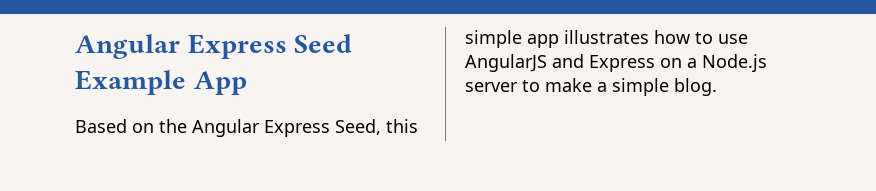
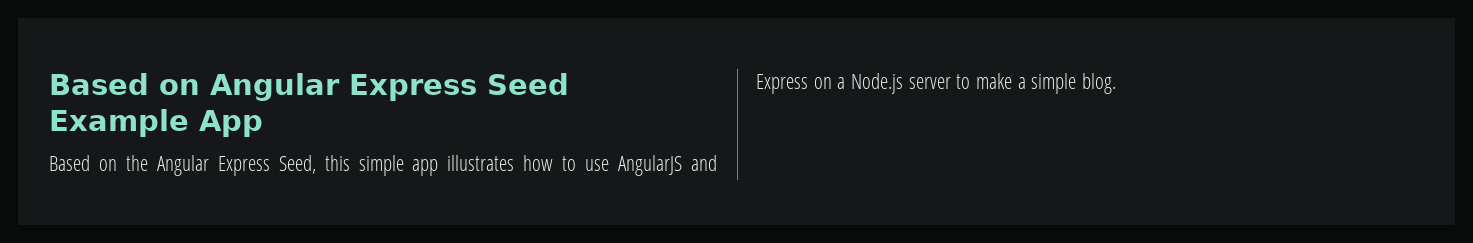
(75, 46) none -> [49,73,200,95] Based on

